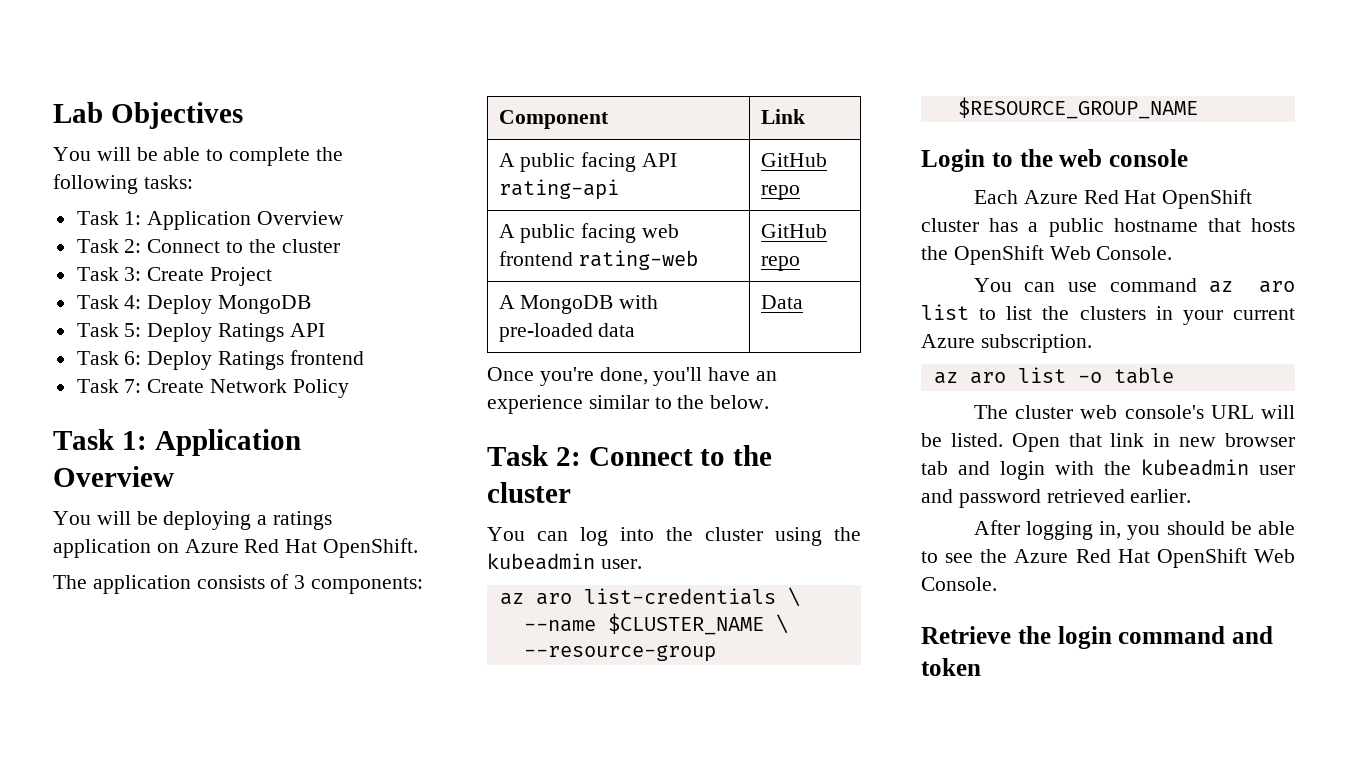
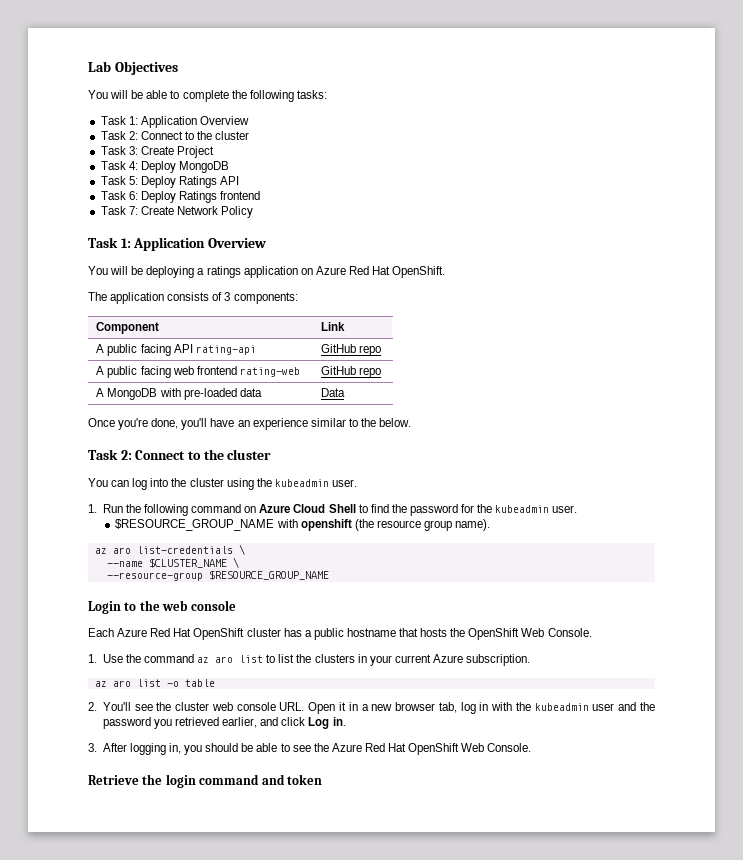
(642, 564) none -> [88,504,578,516] [115,519,491,531] // 1. Run the following command on Azure Cloud Shell to find the password for the kubeadmin user. // $RESOURCE_GROUP_NAME with openshift (the resource group name).
[973,278,1098,292] You can use -> [88,654,141,663] 1. Use the
[973,405,1295,419] [921,433,1295,452] [921,461,1045,480] The cluster web console's URL will be listed. Open that link in new browser tab and login -> [88,702,489,714] 2. You'll see the cluster web console URL. Open it in a new browser tab, log in
[958,489,1192,508] password retrieved earlier. // -> [640,702,656,711] [102,717,346,729] [88,743,97,752] the password you retrieved earlier, and click Log in. // 3.

